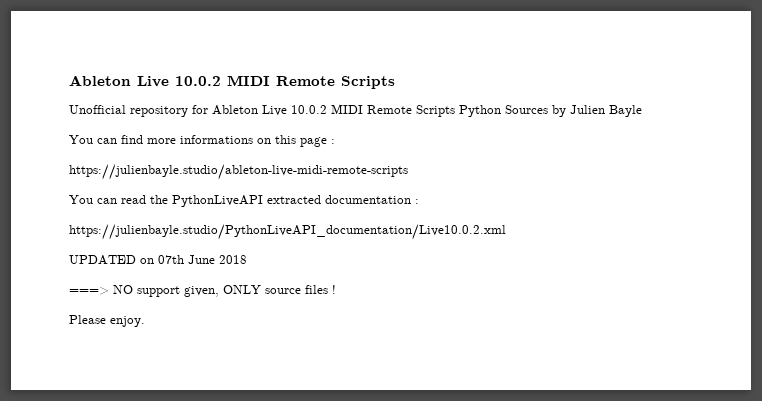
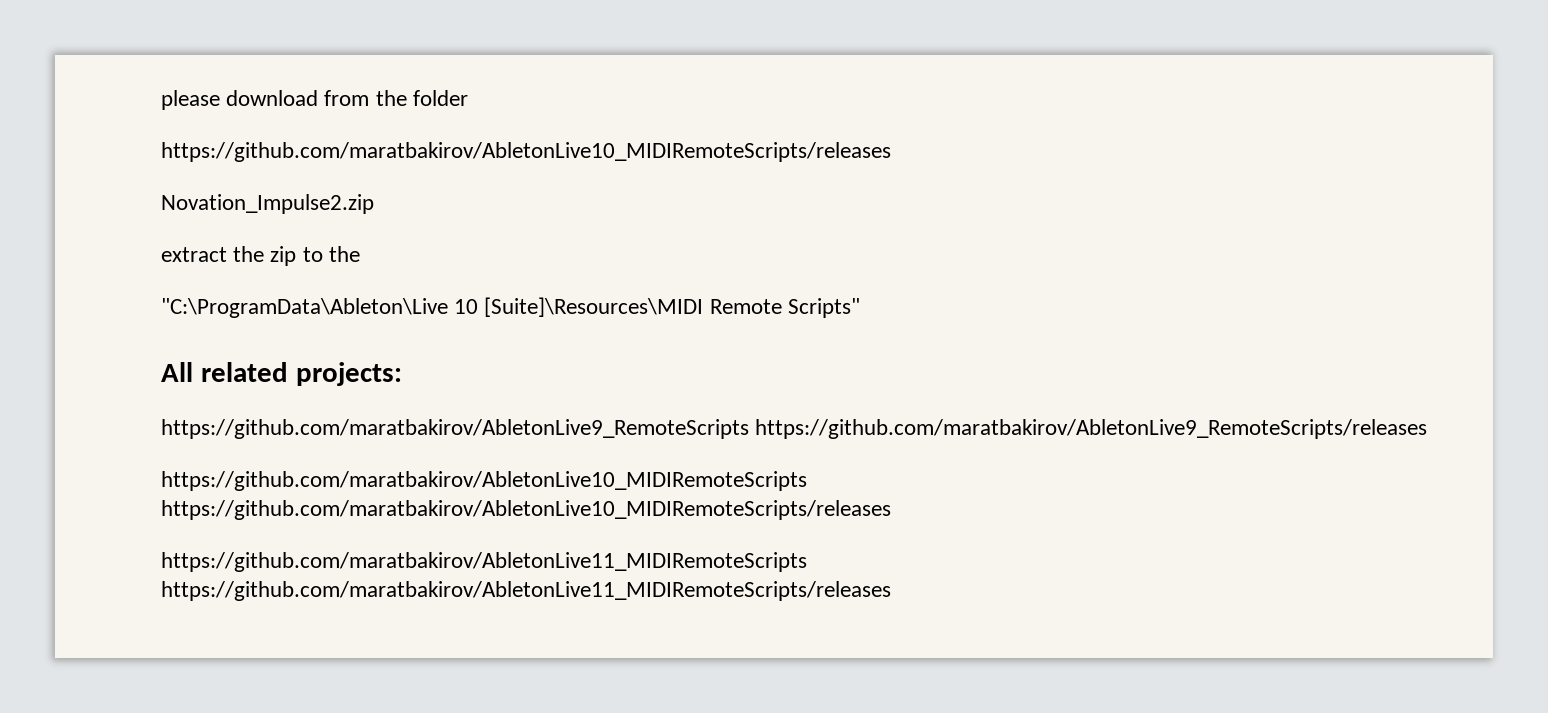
[69,75,395,89] [69,104,642,117] [69,135,335,147] [69,164,408,180] [69,195,419,207] [69,224,506,240] [69,255,247,265] [69,285,336,297] [69,315,145,327] Ableton Live 10.0.2 MIDI Remote Scripts // Unofficial repository for Ableton Live 10.0.2 MIDI Remote Scripts Python Sources by Julien Bayle // You can find more informations on this page : // https://julienbayle.studio/ableton-live-midi-remote-scripts // You can read the PythonLiveAPI extracted documentation : // https://julienbayle.studio/PythonLiveAPI_documentation/Live10.0.2.xml // UPDATED on 07th June 2018 // ===> NO support given, ONLY source files ! // Please enjoy. -> [161,90,468,110] [161,142,891,162] [161,194,374,214] [161,246,360,266] [161,297,860,318] [161,362,402,386] [161,419,1428,439] [161,471,807,491] [161,500,891,520] [161,552,807,572] [161,581,891,601] please download from the folder // https://github.com/maratbakirov/AbletonLive10_MIDIRemoteScripts/releases // Novation_Impulse2.zip // extract the zip to the // "C:\ProgramData\Ableton\Live 10 [Suite]\Resources\MIDI Remote Scripts" // All related projects: // https://github.com/maratbakirov/AbletonLive9_RemoteScripts https://github.com/maratbakirov/AbletonLive9_RemoteScripts/releases // https://github.com/maratbakirov/AbletonLive10_MIDIRemoteScripts https://github.com/maratbakirov/AbletonLive10_MIDIRemoteScripts/releases // https://github.com/maratbakirov/AbletonLive11_MIDIRemoteScripts https://github.com/maratbakirov/AbletonLive11_MIDIRemoteScripts/releases

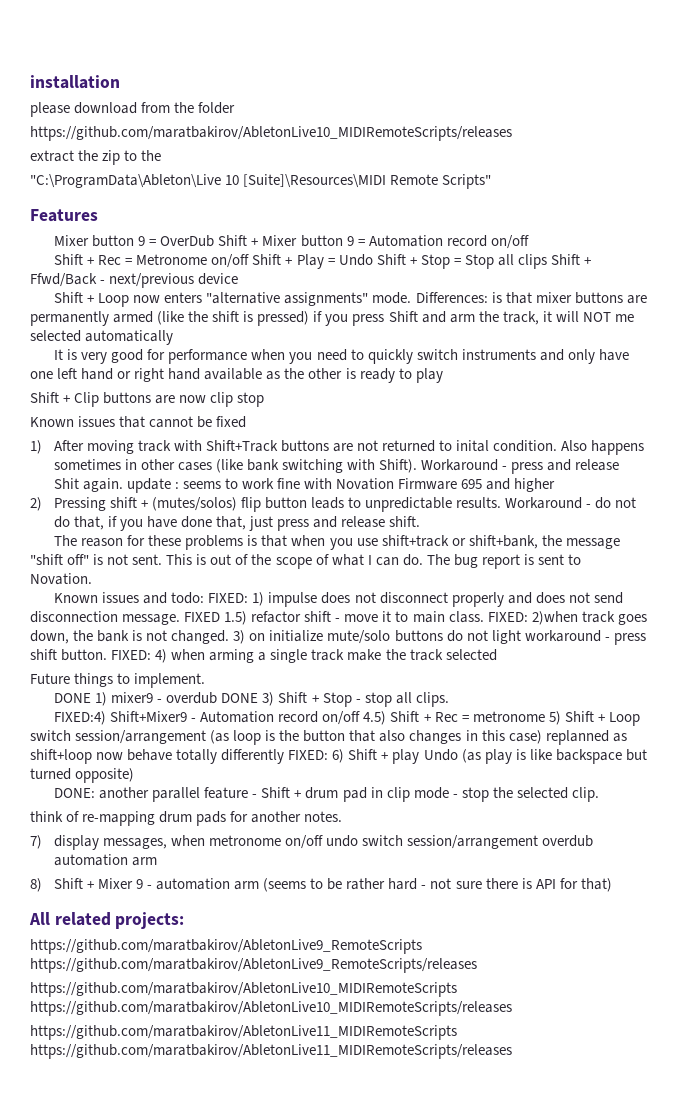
(161, 100) none -> [30,75,120,89] installation //
[161,194,374,214] // Novation_Impulse2.zip -> (512, 133) none
(860, 308) none -> [30,209,98,222] [54,235,529,249] [54,254,592,269] [30,273,239,288] [54,292,647,307] [30,311,634,326] [30,330,174,345] [54,349,629,364] [30,368,443,383] [30,392,265,407] [30,416,247,428] [30,440,645,455] [53,459,620,474] [53,478,556,493] [30,497,637,512] [53,516,421,531] [54,535,620,550] [30,554,582,569] [30,573,92,585] [54,592,623,607] [30,611,647,625] [30,630,646,645] [30,649,497,663] [30,673,206,688] [54,692,449,707] [54,711,640,726] [30,730,627,745] [30,749,647,764] [30,768,135,783] [54,787,599,802] [30,811,343,826] [30,835,594,850] [53,854,157,866] [30,878,612,892] // Features // Mixer button 9 = OverDub Shift + Mixer button 9 = Automation record on/off // Shift + Rec = Metronome on/off Shift + Play = Undo Shift + Stop = Stop all clips Shift + Ffwd/Back - next/previous device // Shift + Loop now enters "alternative assignments" mode. Differences: is that mixer buttons are permanently armed (like the shift is pressed) if you press Shift and arm the track, it will NOT me selected automatically // It is very good for performance when you need to quickly switch instruments and only have one left hand or right hand available as the other is ready to play // Shift + Clip buttons are now clip stop // Known issues that cannot be fixed // 1) After moving track with Shift+Track buttons are not returned to inital condition. Also happens sometimes in other cases (like bank switching with Shift). Workaround - press and release Shit again. update : seems to work fine with Novation Firmware 695 and higher // 2) Pressing shift + (mutes/solos) flip button leads to unpredictable results. Workaround - do not do that, if you have done that, just press and release shift. // The reason for these problems is that when you use shift+track or shift+bank, the message "shift off" is not sent. This is out of the scope of what I can do. The bug report is sent to Novation. // Known issues and todo: FIXED: 1) impulse does not disconnect properly and does not send disconnection message. FIXED 1.5) refactor shift - move it to main class. FIXED: 2)when track goes down, the bank is not changed. 3) on initialize mute/solo buttons do not light workaround - press shift button. FIXED: 4) when arming a single track make the track selected // Future things to implement. // DONE 1) mixer9 - overdub DONE 3) Shift + Stop - stop all clips. // FIXED:4) Shift+Mixer9 - Automation record on/off 4.5) Shift + Rec = metronome 5) Shift + Loop switch session/arrangement (as loop is the button that also changes in this case) replanned as shift+loop now behave totally differently FIXED: 6) Shift + play Undo (as play is like backspace but turned opposite) // DONE: another parallel feature - Shift + drum pad in clip mode - stop the selected clip. // think of re-mapping drum pads for another notes. // 7) display messages, when metronome on/off undo switch session/arrangement overdub automation arm // 8) Shift + Mixer 9 - automation arm (seems to be rather hard - not sure there is API for that)

